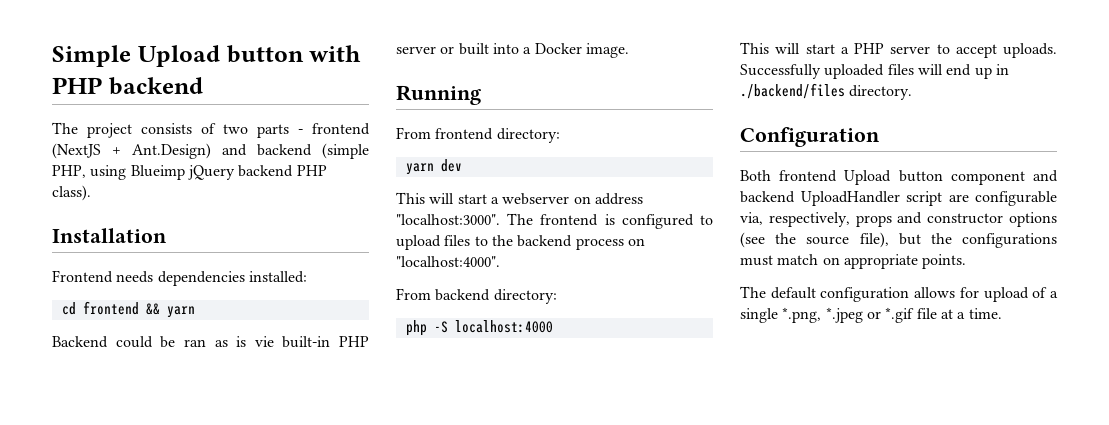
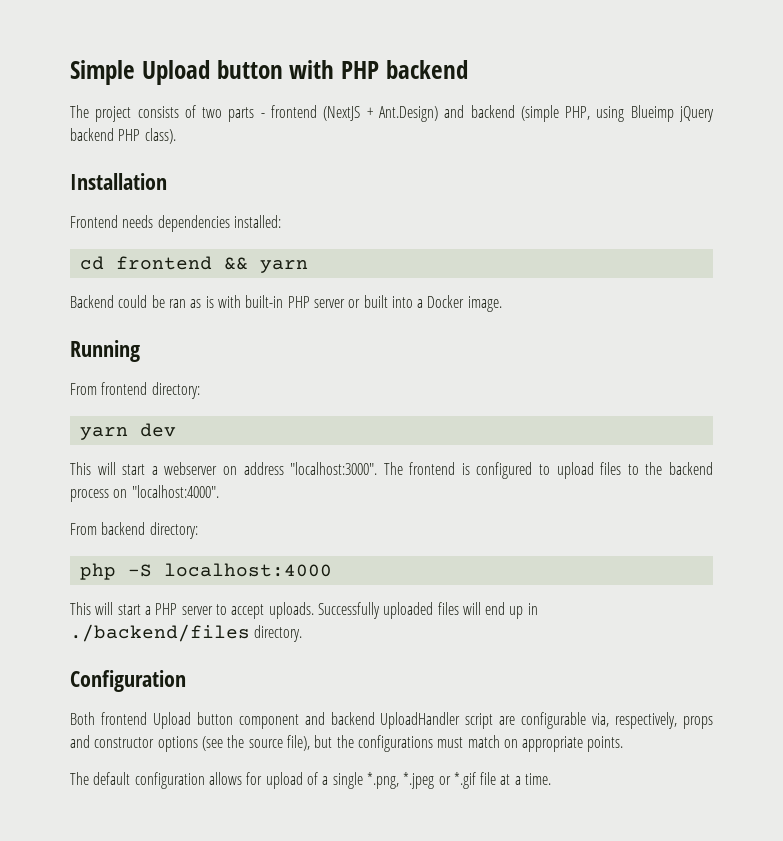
[254,336,274,347] vie -> [217,295,241,308] with

